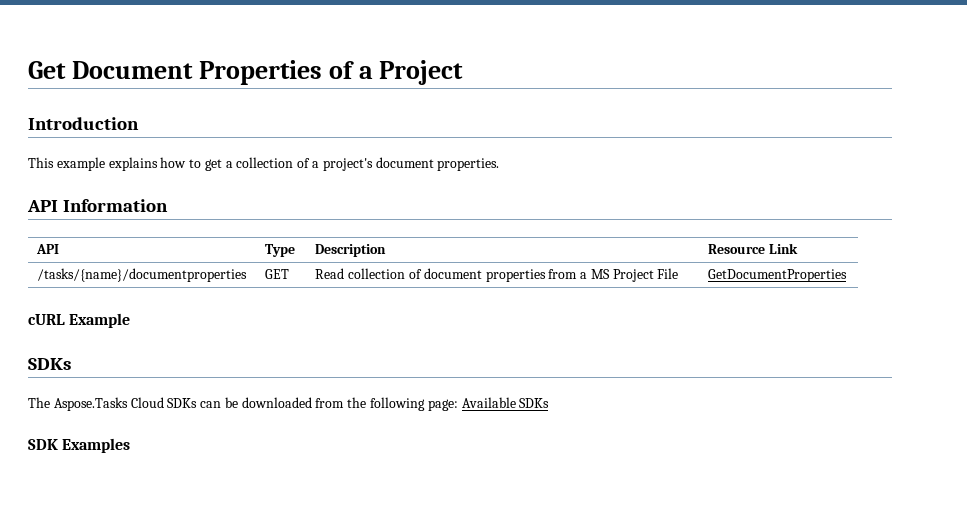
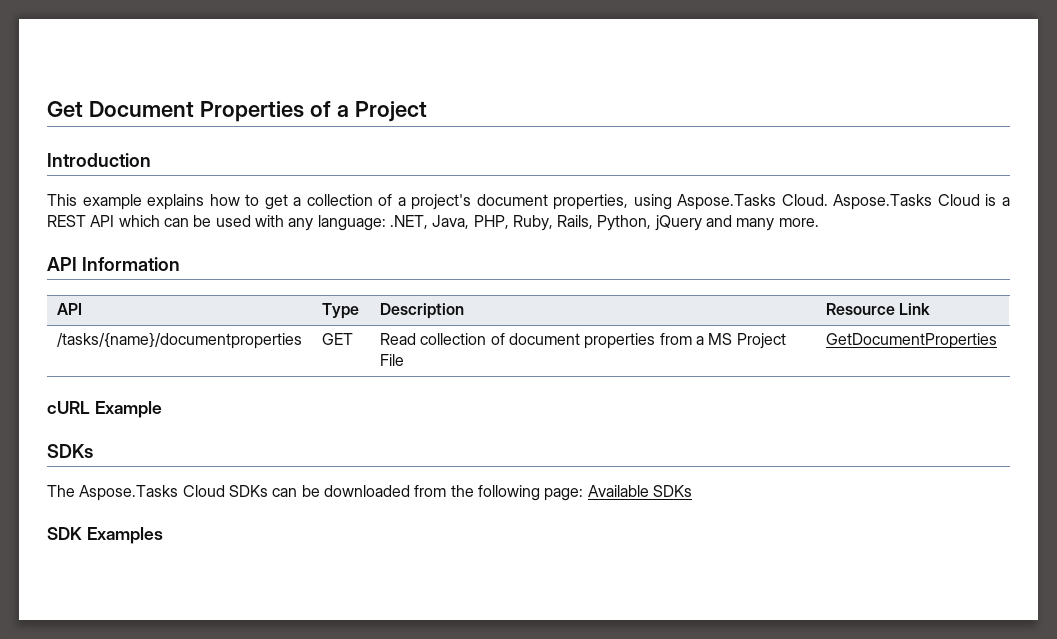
[437,158,500,171] properties. -> [553,194,1010,210] [47,215,819,231] properties, using Aspose.Tasks Cloud. Aspose.Tasks Cloud is a REST API which can be used with any language: .NET, Java, PHP, Ruby, Rails, Python, jQuery and many more.

